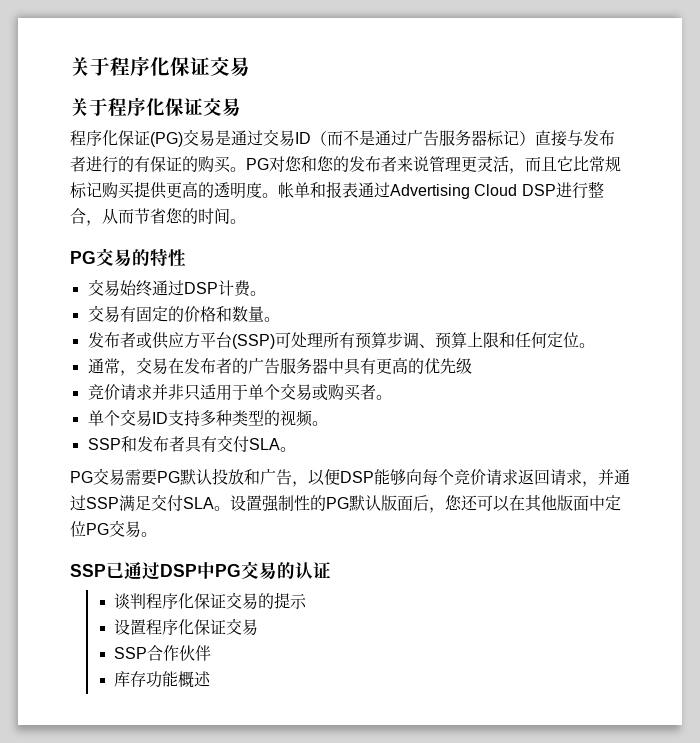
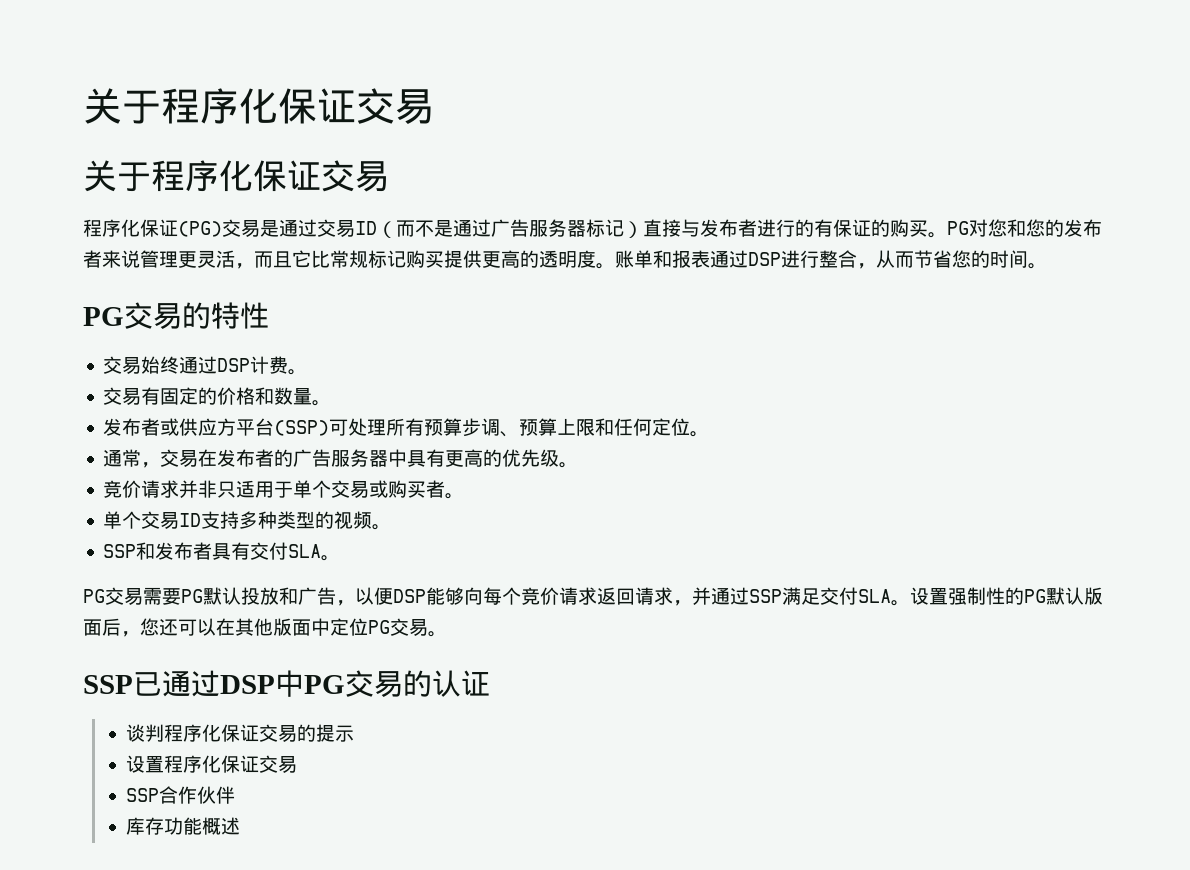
[278,182,294,198] 帐 -> [615,250,634,268] 账
[390,184,518,199] Advertising Cloud -> (748, 259) none
(472, 366) none -> [559,462,579,468] 。

